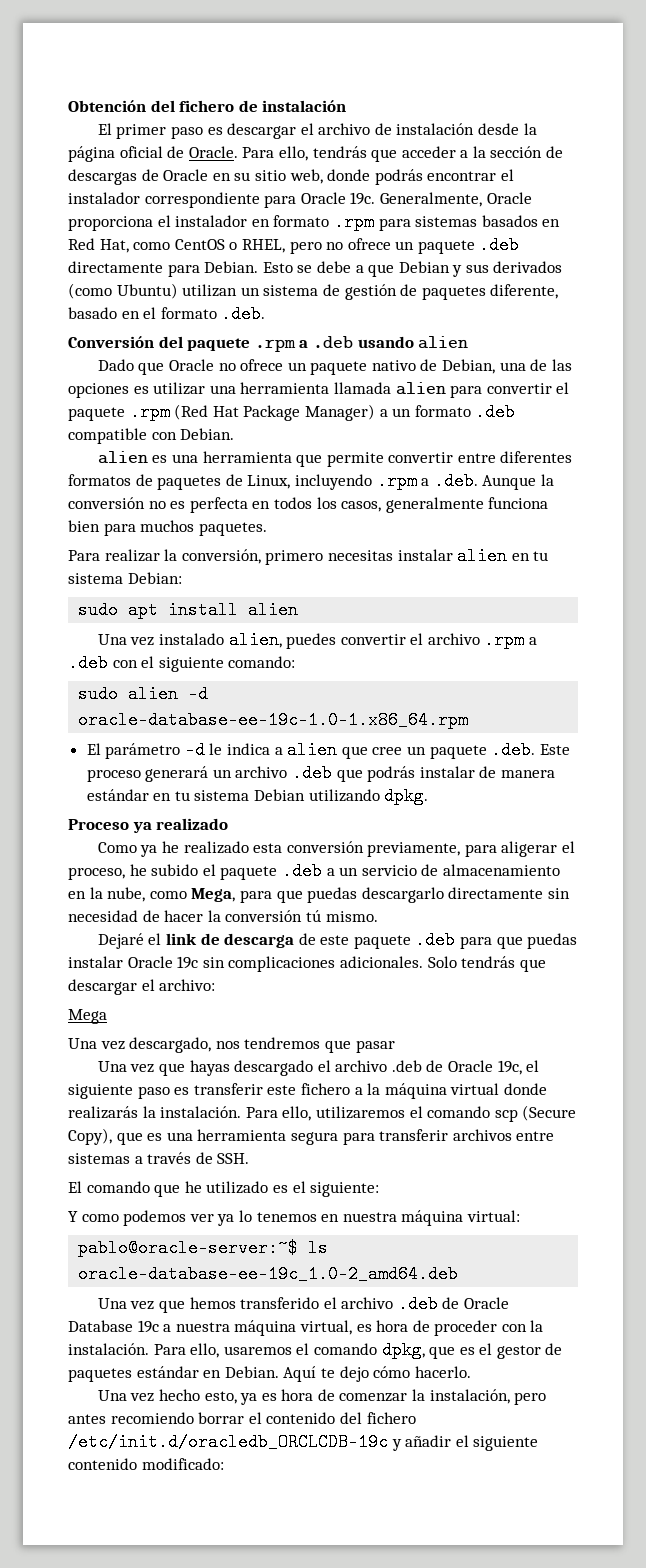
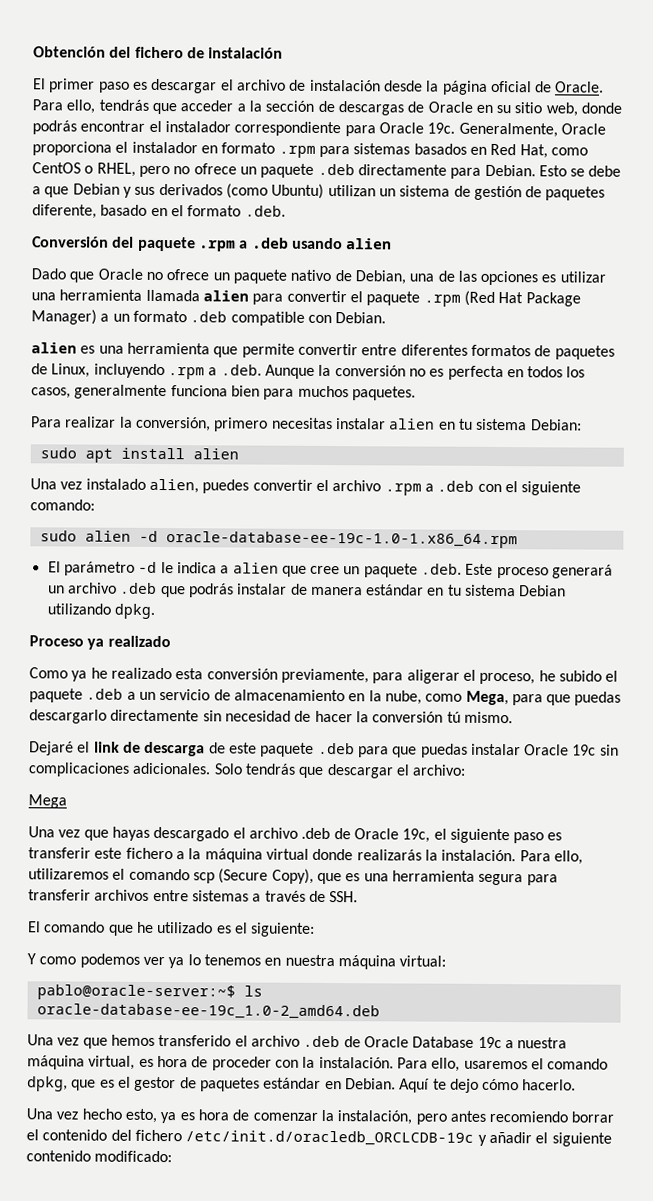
[68,1037,395,1053] // Una vez descargado, nos tendremos que pasar -> (67, 801) none

